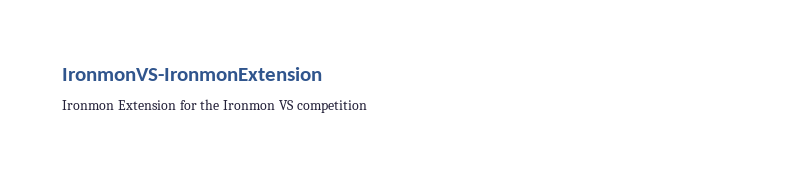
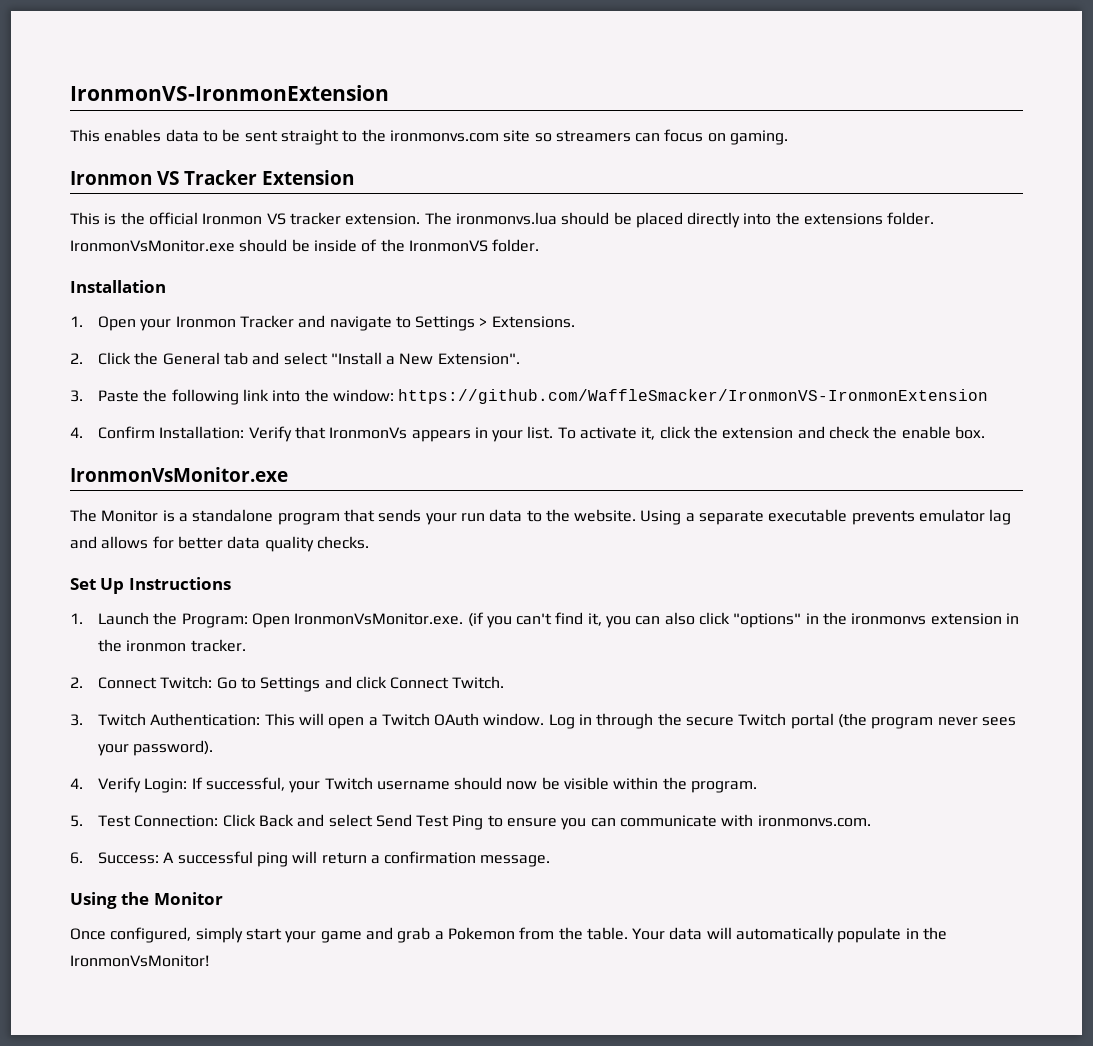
[62,99,367,113] Ironmon Extension for the Ironmon VS competition -> [70,129,789,145] [70,170,354,185] [70,212,935,228] [70,239,540,252] [70,280,166,293] [70,315,575,331] [70,352,520,365] [70,389,989,405] [70,426,985,442] [70,467,288,482] [70,509,1012,525] [70,536,369,552] [70,577,231,594] [70,612,1019,628] [97,639,246,652] [70,676,505,692] [70,713,1016,729] [97,740,214,756] [70,777,758,793] [70,814,871,830] [70,851,551,867] [70,892,223,909] [70,927,948,943] [70,955,209,967] This enables data to be sent straight to the ironmonvs.com site so streamers can focus on gaming. // Ironmon VS Tracker Extension // This is the official Ironmon VS tracker extension. The ironmonvs.lua should be placed directly into the extensions folder. IronmonVsMonitor.exe should be inside of the IronmonVS folder. // Installation // 1. Open your Ironmon Tracker and navigate to Settings > Extensions. // 2. Click the General tab and select "Install a New Extension". // 3. Paste the following link into the window: https://github.com/WaffleSmacker/IronmonVS-IronmonExtension // 4. Confirm Installation: Verify that IronmonVs appears in your list. To activate it, click the extension and check the enable box. // IronmonVsMonitor.exe // The Monitor is a standalone program that sends your run data to the website. Using a separate executable prevents emulator lag and allows for better data quality checks. // Set Up Instructions // 1. Launch the Program: Open IronmonVsMonitor.exe. (if you can't find it, you can also click "options" in the ironmonvs extension in the ironmon tracker. // 2. Connect Twitch: Go to Settings and click Connect Twitch. // 3. Twitch Authentication: This will open a Twitch OAuth window. Log in through the secure Twitch portal (the program never sees your password). // 4. Verify Login: If successful, your Twitch username should now be visible within the program. // 5. Test Connection: Click Back and select Send Test Ping to ensure you can communicate with ironmonvs.com. // 6. Success: A successful ping will return a confirmation message. // Using the Monitor // Once configured, simply start your game and grab a Pokemon from the table. Your data will automatically populate in the IronmonVsMonitor!

